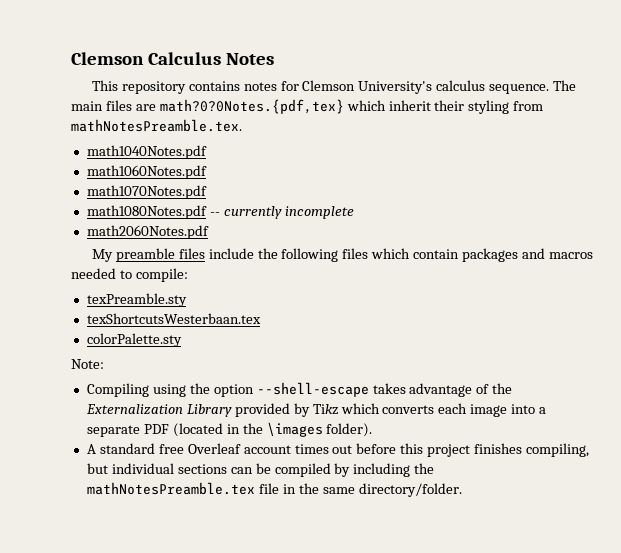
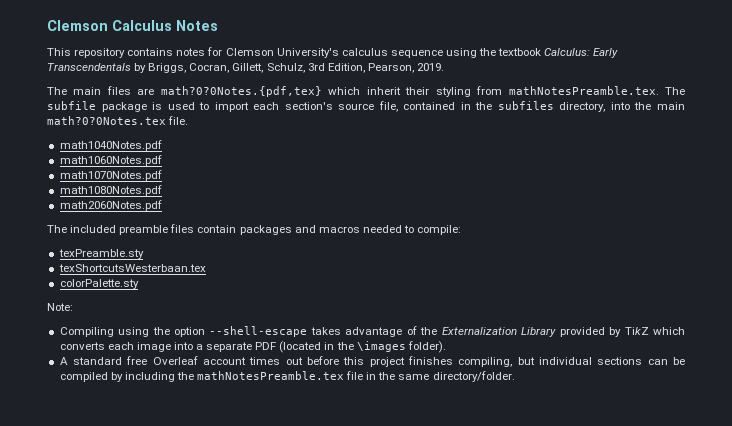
[489,84,550,94] sequence. -> [390,48,619,58] [47,63,444,73] sequence using the textbook Calculus: Early Transcendentals by Briggs, Cocran, Gillett, Schulz, 3rd Edition, Pearson, 2019. //
[86,145,207,159] [86,165,207,179] [86,185,207,199] [86,205,354,219] [86,225,209,239] [91,248,411,262] // math1040Notes.pdf // math1060Notes.pdf // math1070Notes.pdf // math1080Notes.pdf -- currently incomplete // math2060Notes.pdf // My preamble files include the following files which -> [665,87,685,95] [47,101,685,112] [47,116,189,125] [59,140,162,151] [59,155,162,166] [59,170,162,181] [59,185,162,196] [59,200,162,211] [47,224,195,235] The subfile package is used to import each section's source file, contained in the subfiles directory, into the main math?0?0Notes.tex file. // math1040Notes.pdf // math1060Notes.pdf // math1070Notes.pdf // math1080Notes.pdf // math2060Notes.pdf // The included preamble files
[312,404,338,415] Tikz -> [624,327,649,335] TikZ

